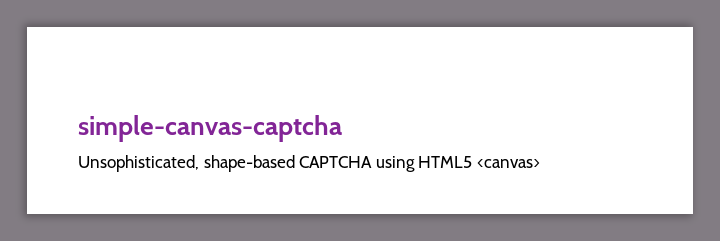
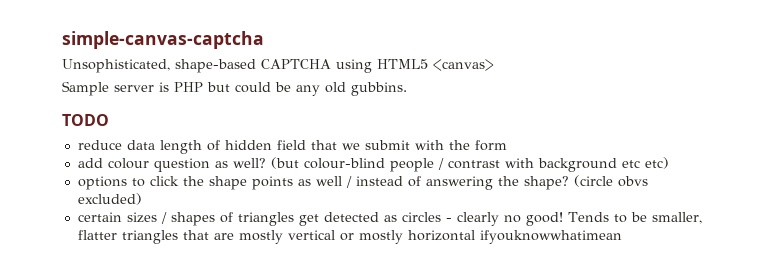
(540, 163) none -> [62,81,407,96] [62,114,109,126] [77,140,507,154] [77,157,669,172] [77,175,648,190] [77,193,142,205] [77,212,702,226] [77,230,622,244] // Sample server is PHP but could be any old gubbins. // TODO // reduce data length of hidden field that we submit with the form // add colour question as well? (but colour-blind people / contrast with background etc etc) // options to click the shape points as well / instead of answering the shape? (circle obvs excluded) // certain sizes / shapes of triangles get detected as circles - clearly no good! Tends to be smaller, flatter triangles that are mostly vertical or mostly horizontal ifyouknowwhatimean

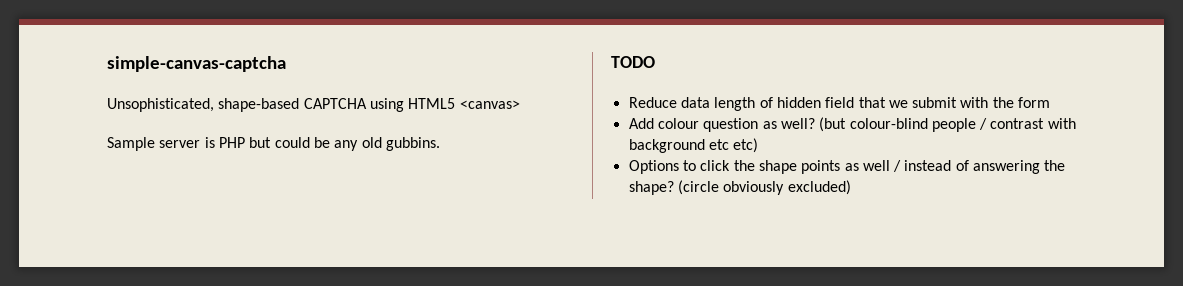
[77,140,122,150] reduce -> [628,97,677,108] Reduce
[77,158,103,168] add -> [628,118,654,129] Add
[77,176,127,190] options -> [628,160,679,174] Options
[617,176,648,187] obvs -> [723,181,785,195] obviously
[77,212,702,226] [77,230,622,244] // certain sizes / shapes of triangles get detected as circles - clearly no good! Tends to be smaller, flatter triangles that are mostly vertical or mostly horizontal ifyouknowwhatimean -> (851, 187) none

